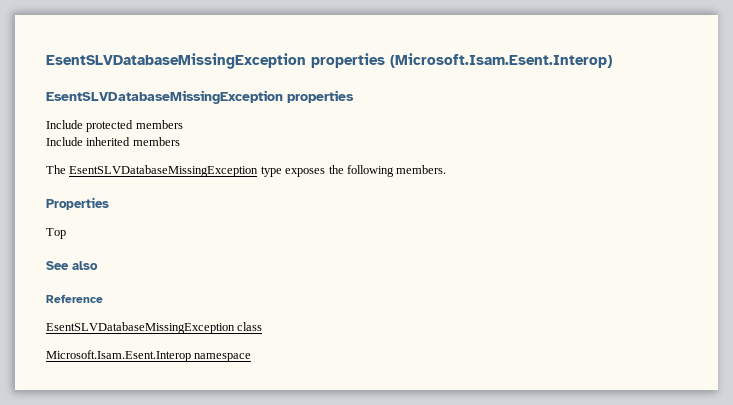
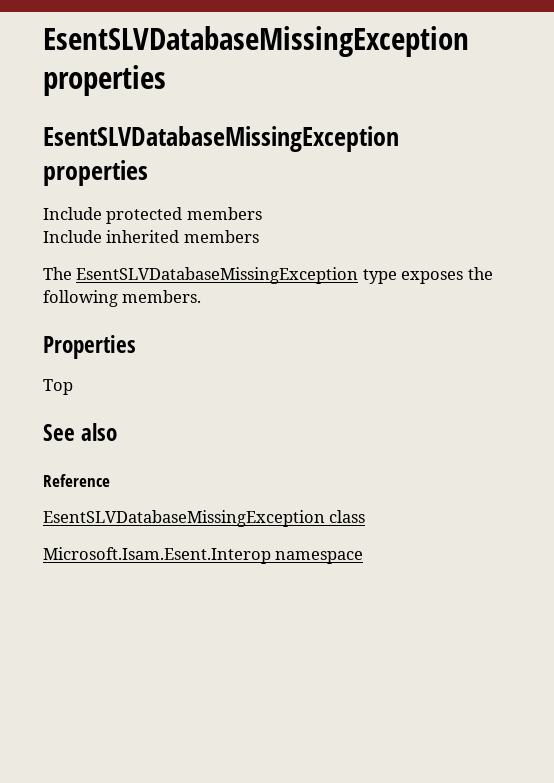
[46,53,612,69] EsentSLVDatabaseMissingException properties (Microsoft.Isam.Esent.Interop) -> [43,26,469,57] [43,65,166,96] EsentSLVDatabaseMissingException properties

